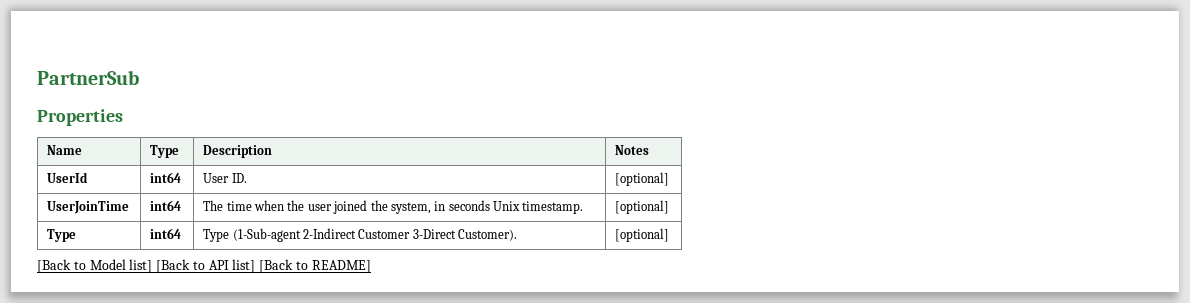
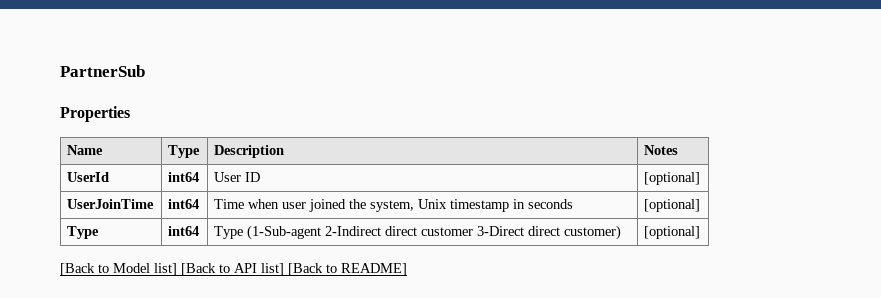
[231,173,247,183] ID. -> [245,172,261,182] ID
[203,200,305,211] The time when the -> [214,199,280,209] Time when
(431, 208) none -> [418,199,510,212] Unix timestamp
[493,201,584,214] Unix timestamp. -> (574, 204) none
[358,229,518,241] Customer 3-Direct Customer). -> [385,225,622,240] direct customer 3-Direct direct customer)

